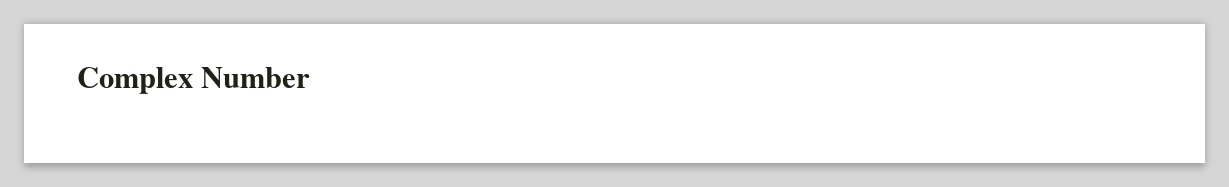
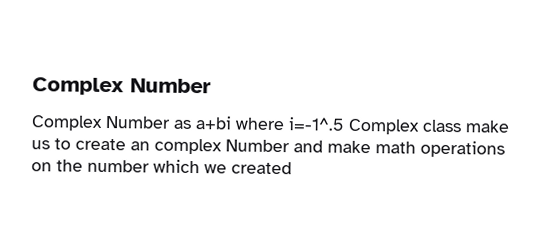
[77,67,311,94] Complex Number -> [32,77,211,96] [31,115,510,135] [31,138,505,158] [31,159,292,175] Complex Number // Complex Number as a+bi where i=-1^.5 Complex class make us to create an complex Number and make math operations on the number which we created

